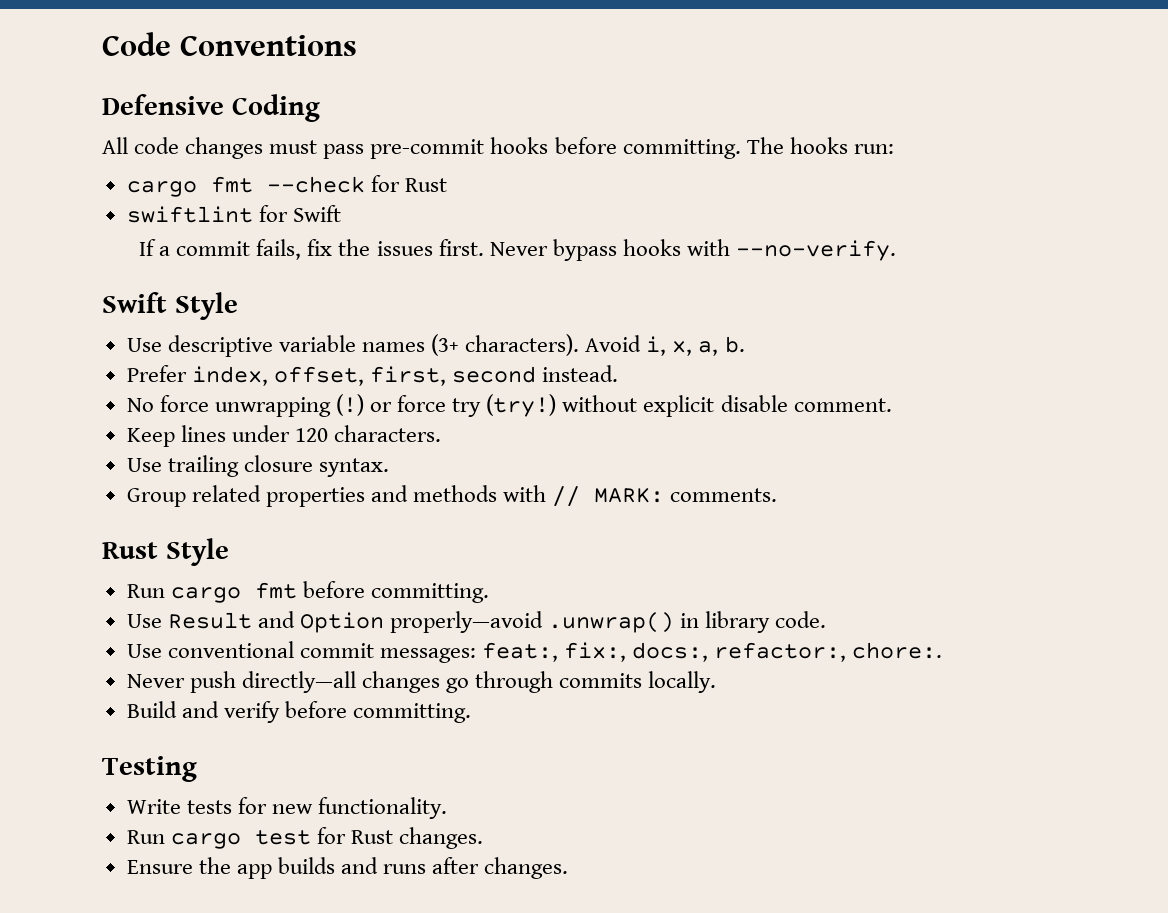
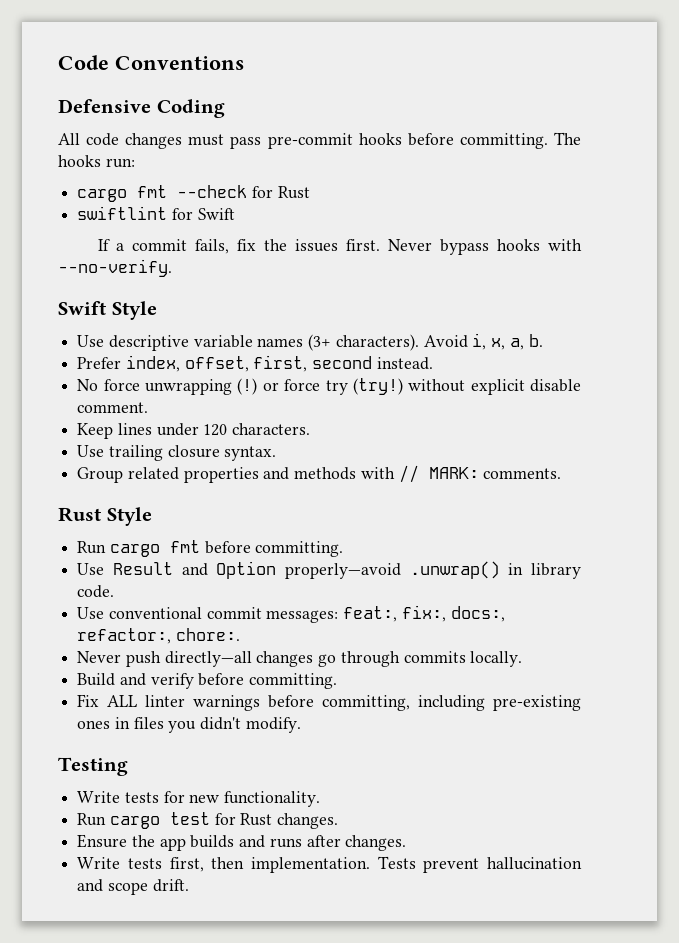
(472, 713) none -> [77,694,581,711] [77,717,301,733] // Fix ALL linter warnings before committing, including pre-existing ones in files you didn't modify.
(569, 868) none -> [77,856,582,873] [77,879,189,895] // Write tests first, then implementation. Tests prevent hallucination and scope drift.

